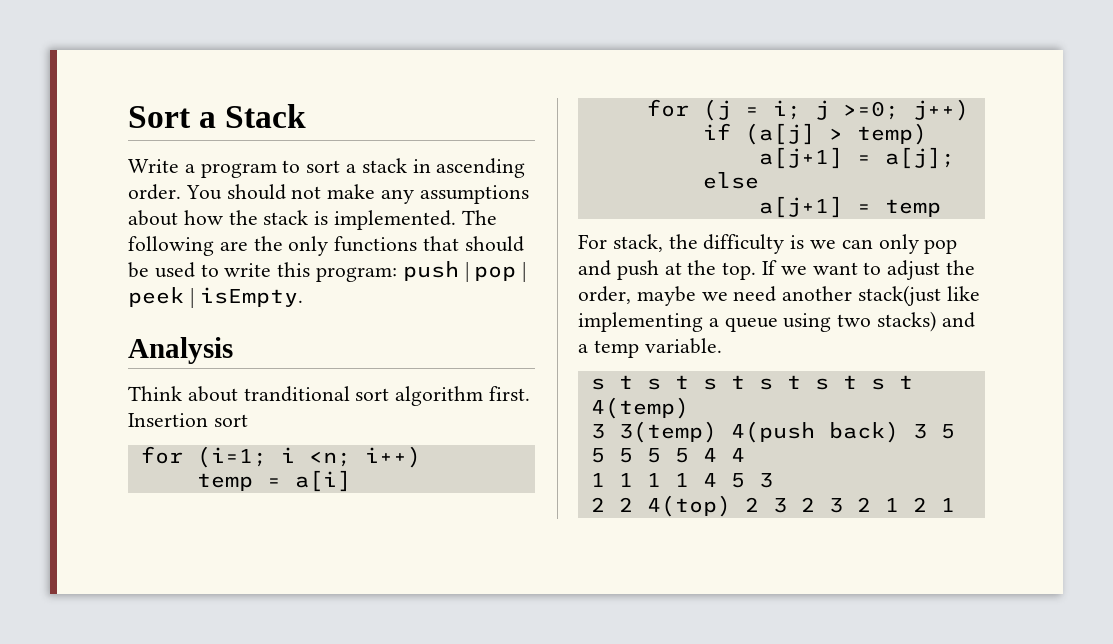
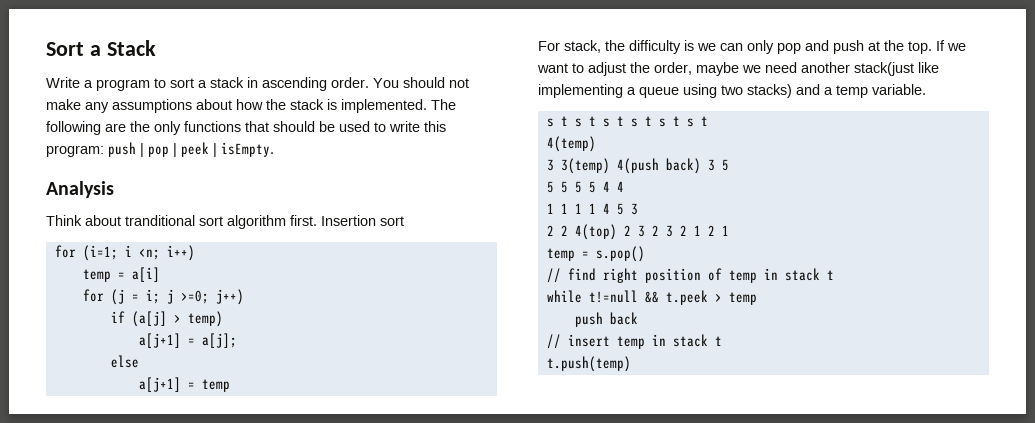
(955, 505) none -> [546,246,645,262] [546,268,834,283] [546,290,757,305] [574,312,638,327] [546,334,722,349] [546,356,631,372] // temp = s.pop() // // find right position of temp in stack t // while t!=null && t.peek > temp // push back // // insert temp in stack t // t.push(temp)

